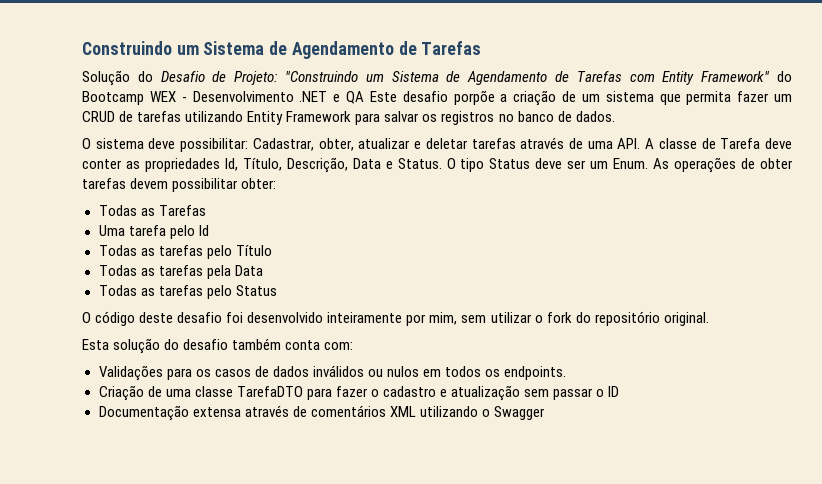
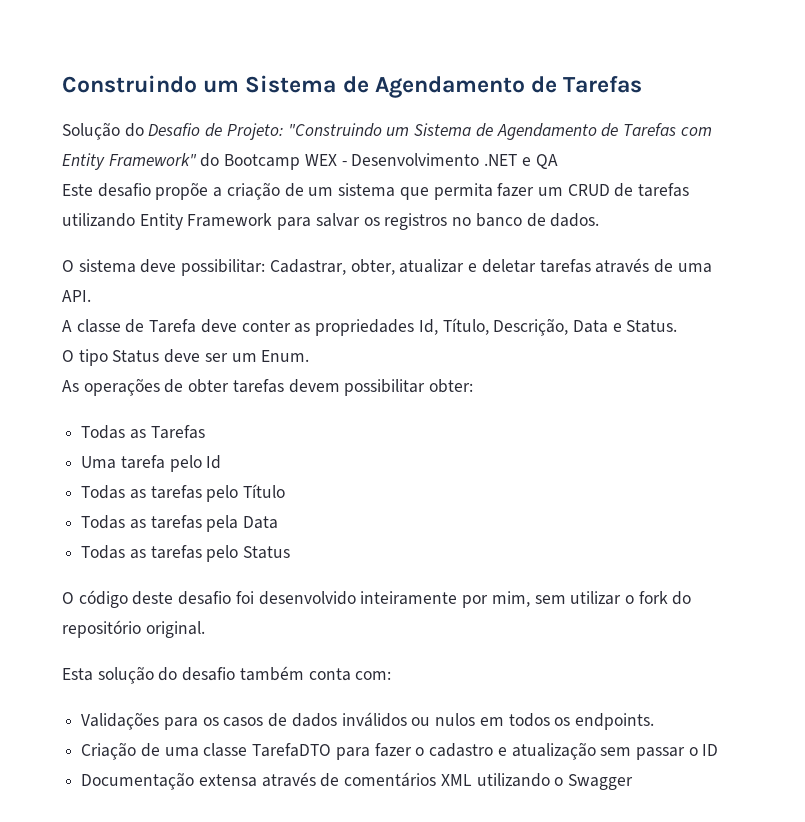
(365, 97) none -> (558, 161) //
[453,90,495,105] porpõe -> [155,182,209,200] propõe
(641, 143) none -> (91, 296) //
(442, 163) none -> (678, 326) //
(649, 163) none -> (310, 356) //

